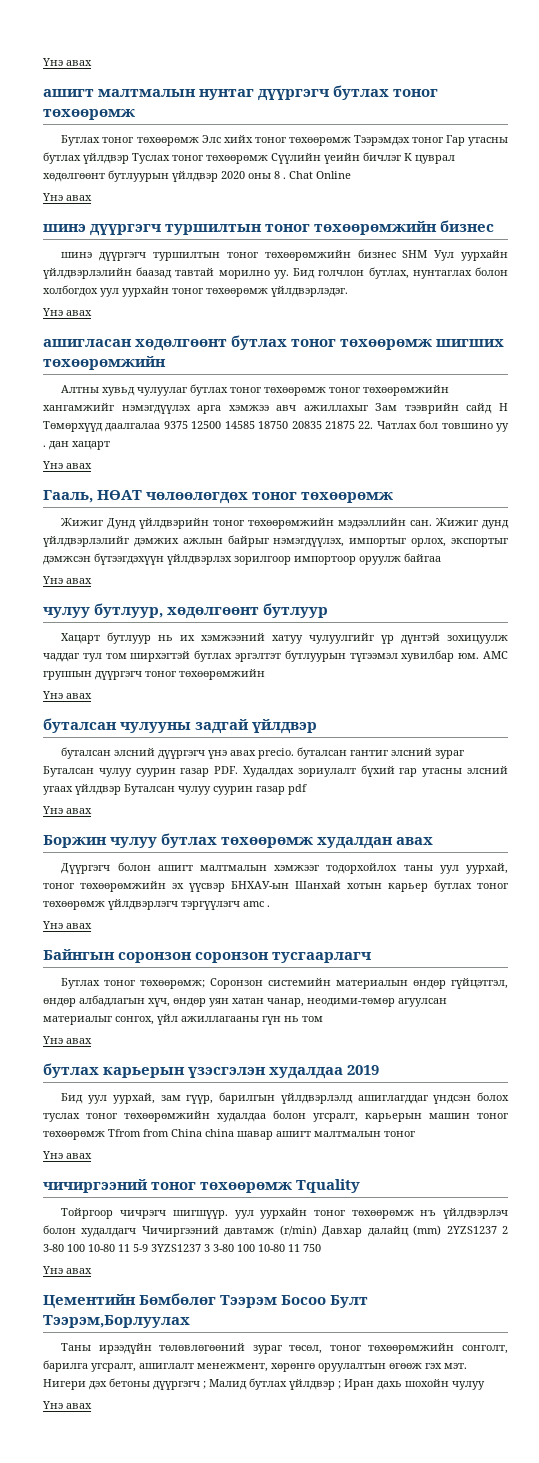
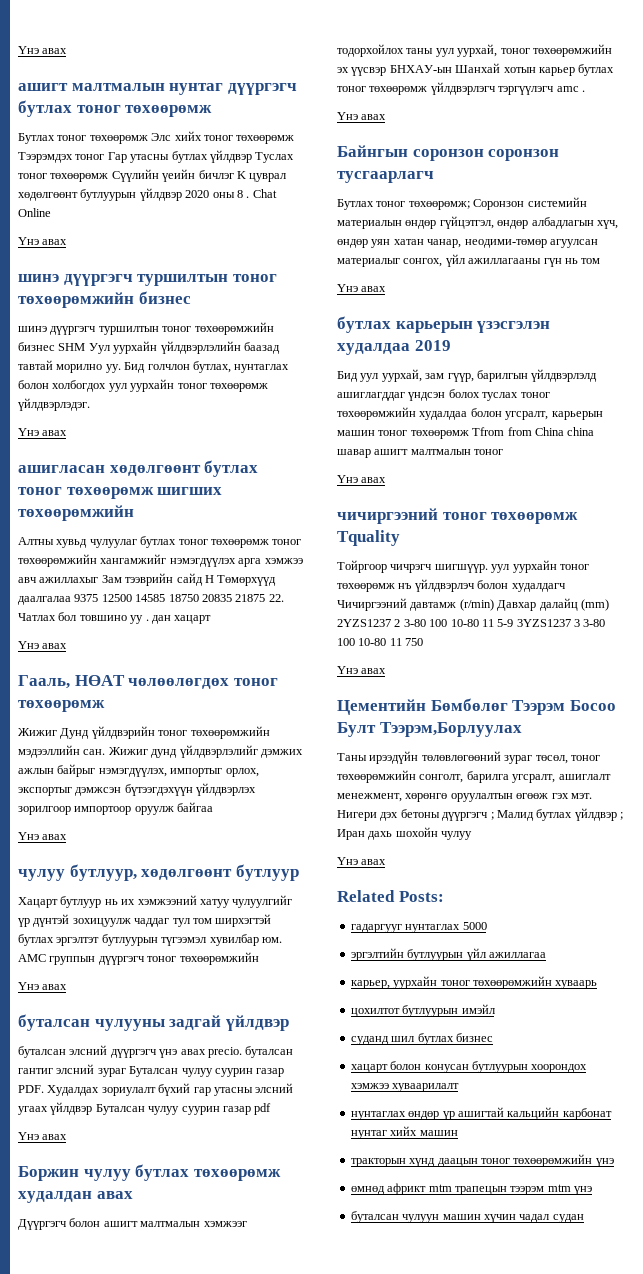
(92, 1406) none -> [337,890,444,902] [350,922,487,933] [350,948,546,961] [350,976,598,989] [350,1004,495,1017] [350,1033,493,1045] [350,1061,588,1073] [350,1083,460,1092] [350,1107,612,1120] [350,1126,458,1139] [350,1154,614,1167] [350,1183,592,1195] [350,1211,584,1223] // Related Posts: // гадаргууг нунтаглах 5000 // эргэлтийн бутлуурын үйл ажиллагаа // карьер, уурхайн тоног төхөөрөмжийн хуваарь // цохилтот бутлуурын имэйл // суданд шил бутлах бизнес // хацарт болон конусан бутлуурын хоорондох хэмжээ хуваарилалт // нунтаглах өндөр үр ашигтай кальцийн карбонат нунтаг хийх машин // тракторын хүнд даацын тоног төхөөрөмжийн үнэ // өмнөд африкт mtm трапецын тээрэм mtm үнэ // буталсан чулуун машин хүчин чадал судан

